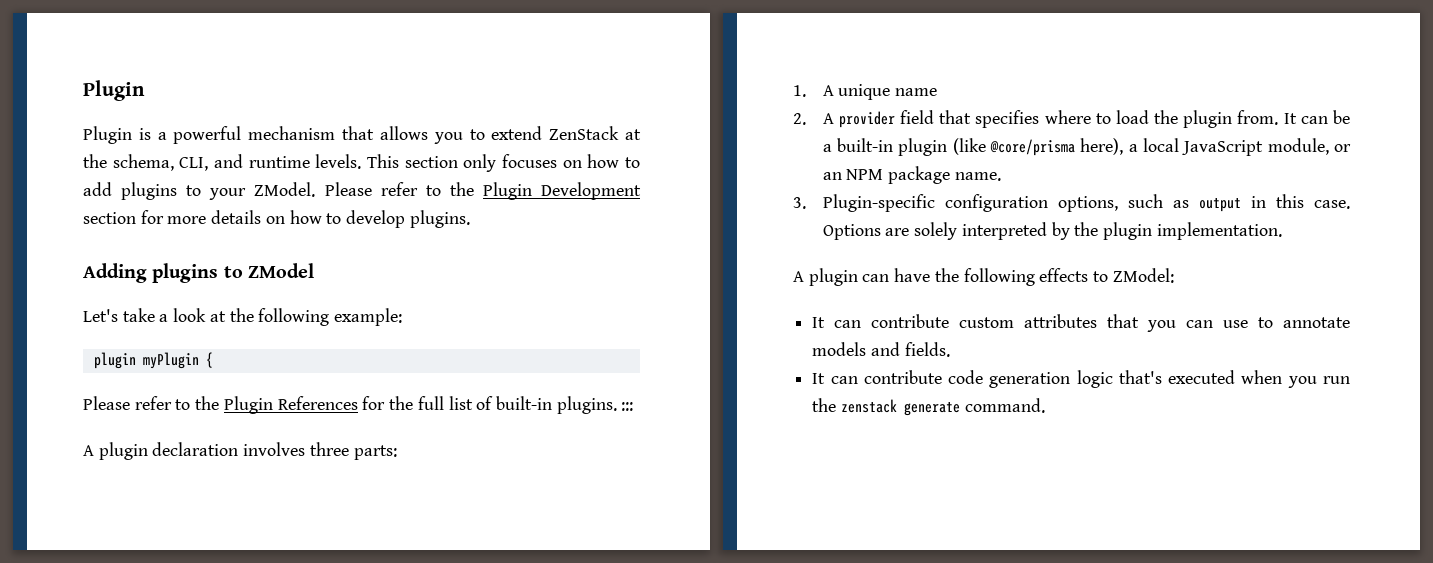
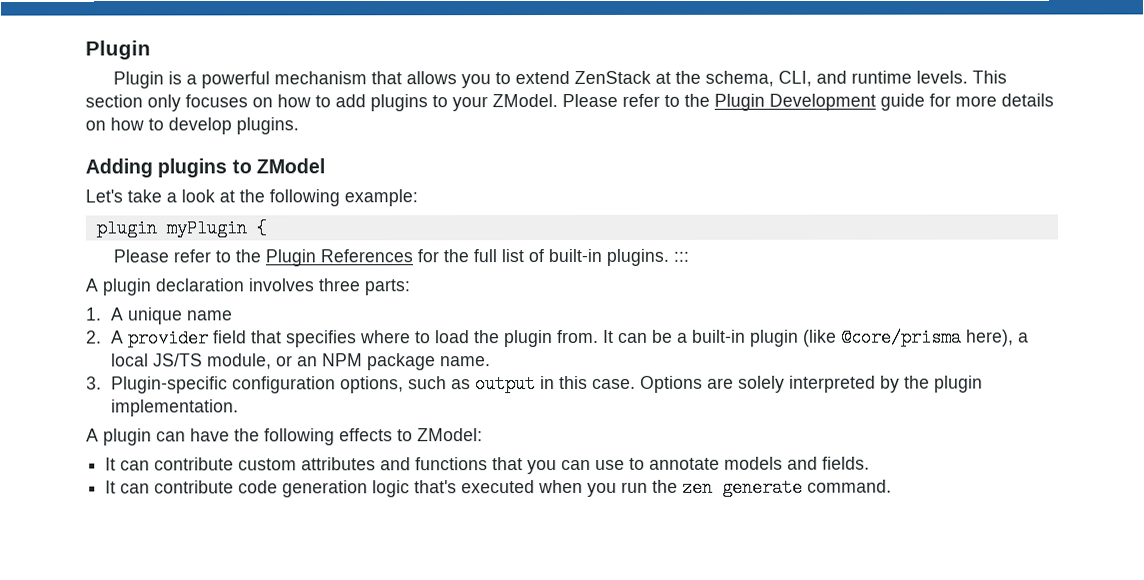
[83,212,136,224] section -> [880,93,925,111] guide
[1182,140,1264,156] JavaScript -> [153,353,204,367] JS/TS
(1098, 321) none -> [380,457,489,471] and functions
[840,399,897,413] zenstack -> [682,478,714,497] zen

